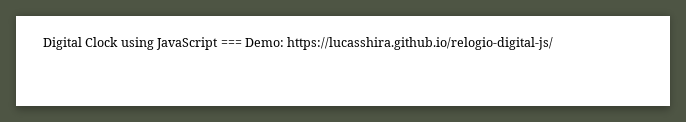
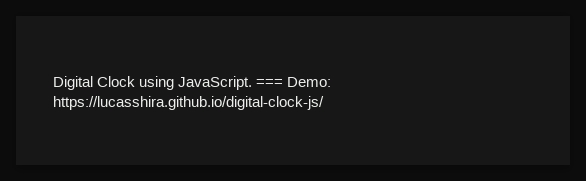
[156,37,219,50] JavaScript -> [178,76,253,90] JavaScript.
[287,37,554,50] https://lucasshira.github.io/relogio-digital-js/ -> [53,96,324,110] https://lucasshira.github.io/digital-clock-js/

